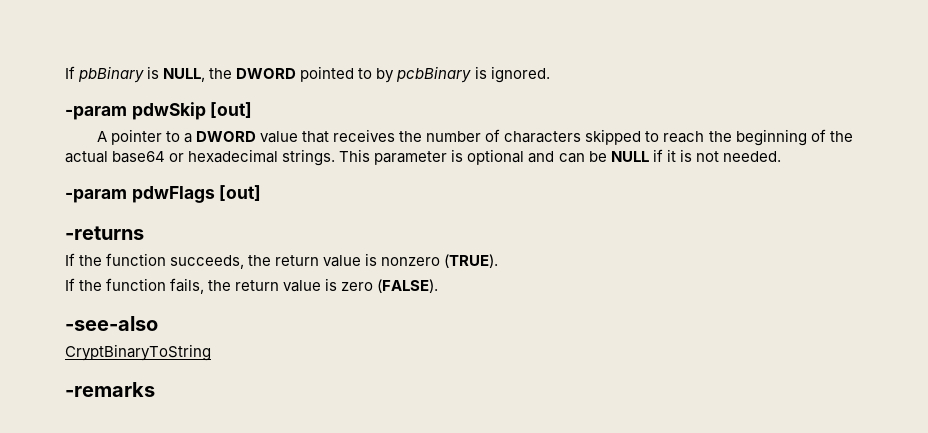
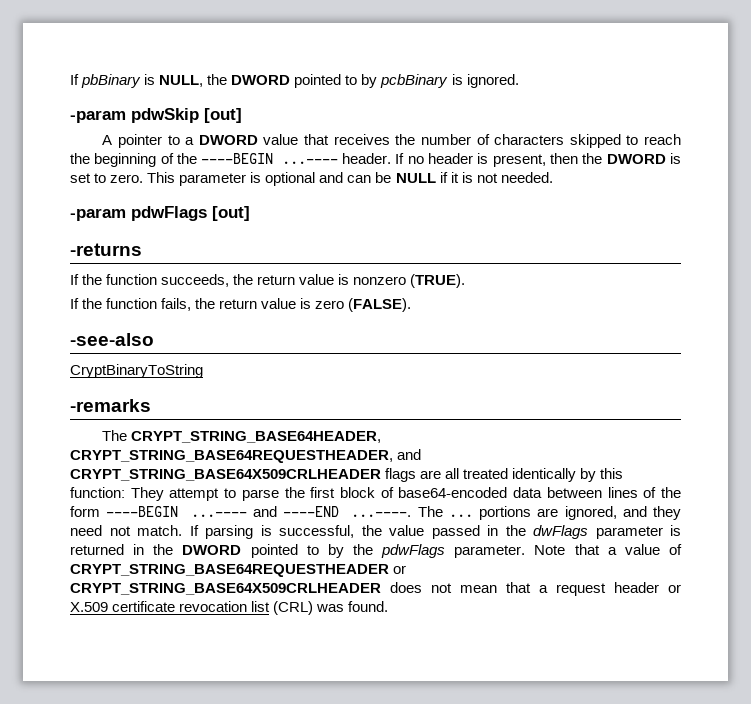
[65,149,336,166] actual base64 or hexadecimal strings. -> [201,153,682,167] [70,173,144,183] ----BEGIN ...---- header. If no header is present, then the DWORD is set to zero.
(155, 389) none -> [102,430,382,443] [70,449,422,463] [70,468,624,482] [70,487,681,501] [70,506,682,520] [70,525,681,539] [70,544,682,558] [70,564,407,577] [70,582,681,596] [70,601,389,615] // The CRYPT_STRING_BASE64HEADER, CRYPT_STRING_BASE64REQUESTHEADER, and CRYPT_STRING_BASE64X509CRLHEADER flags are all treated identically by this function: They attempt to parse the first block of base64-encoded data between lines of the form ----BEGIN ...---- and ----END ...----. The ... portions are ignored, and they need not match. If parsing is successful, the value passed in the dwFlags parameter is returned in the DWORD pointed to by the pdwFlags parameter. Note that a value of CRYPT_STRING_BASE64REQUESTHEADER or CRYPT_STRING_BASE64X509CRLHEADER does not mean that a request header or X.509 certificate revocation list (CRL) was found.

